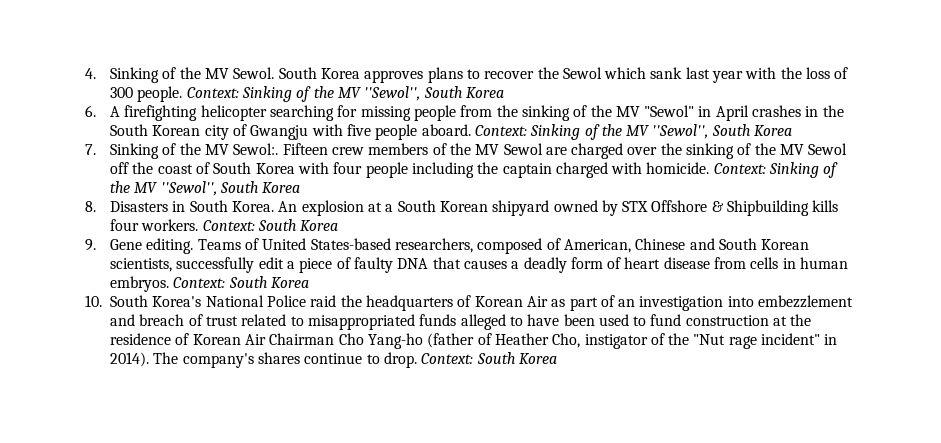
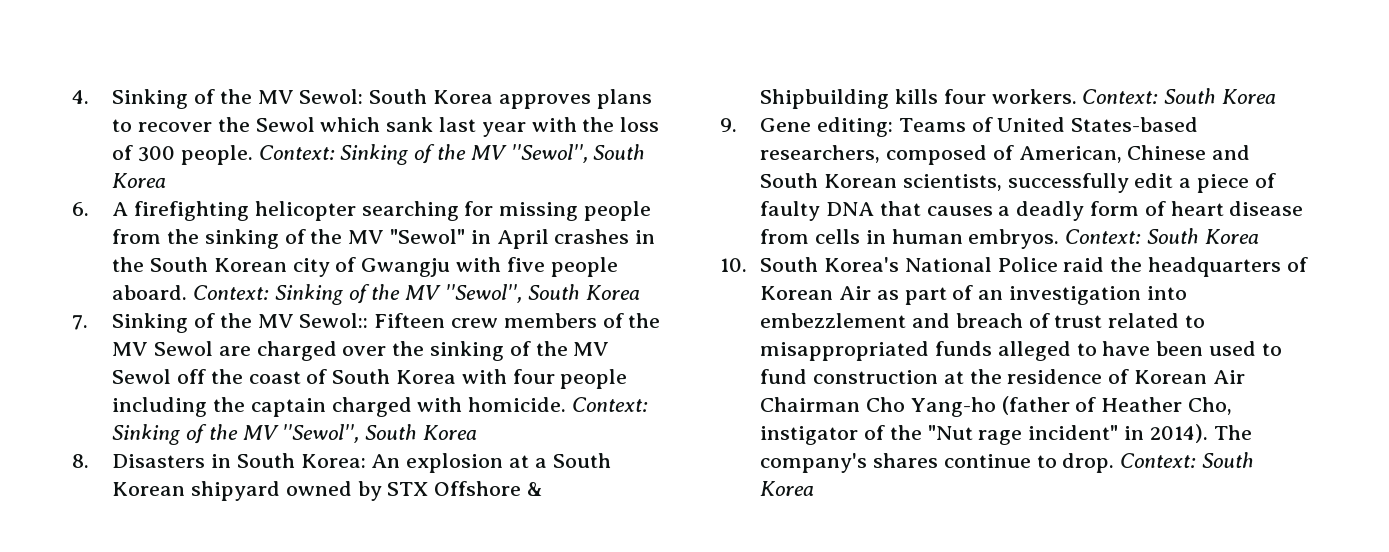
[233,67,275,79] Sewol. -> [299,89,364,104] Sewol:
[233,143,279,155] Sewol:. -> [299,313,369,328] Sewol::
[231,201,274,212] Korea. -> [300,454,366,468] Korea:
[146,238,194,254] editing. -> [816,117,893,137] editing:

